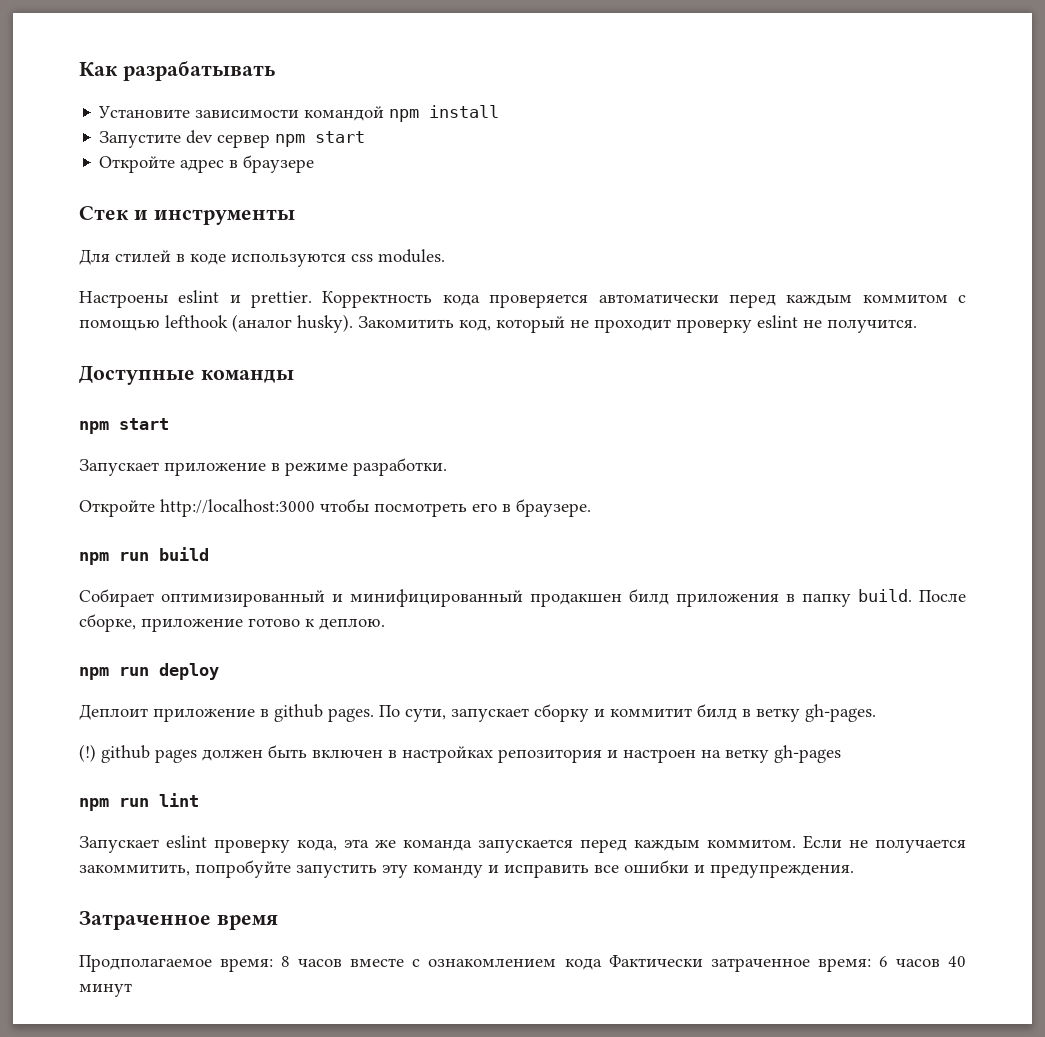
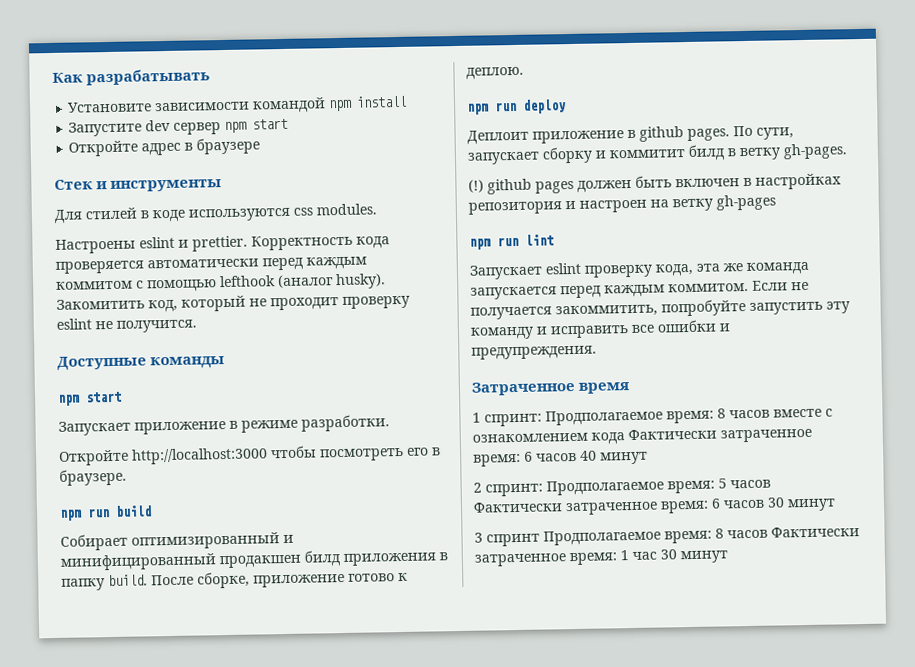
(278, 922) none -> [472,412,542,427] 1 спринт:
(132, 990) none -> [473,478,771,497] [473,497,836,516] [474,526,860,547] [474,549,728,567] // 2 спринт: Продполагаемое время: 5 часов Фактически затраченное время: 6 часов 30 минут // 3 спринт Продполагаемое время: 8 часов Фактически затраченное время: 1 час 30 минут

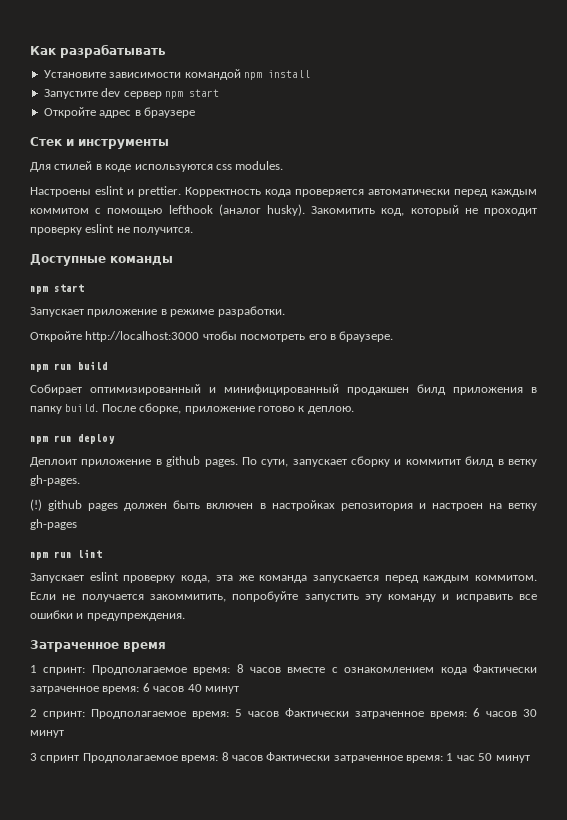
[660,549,677,560] 30 -> [478,753,493,761] 50

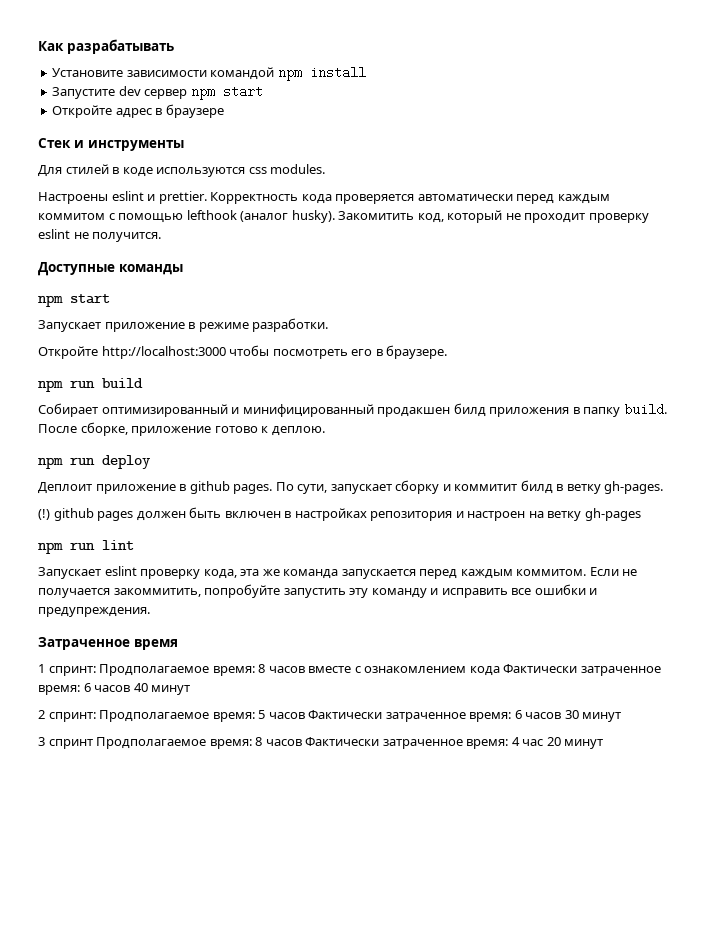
[446,753,493,761] 1 час 50 -> [511,737,561,746] 4 час 20

